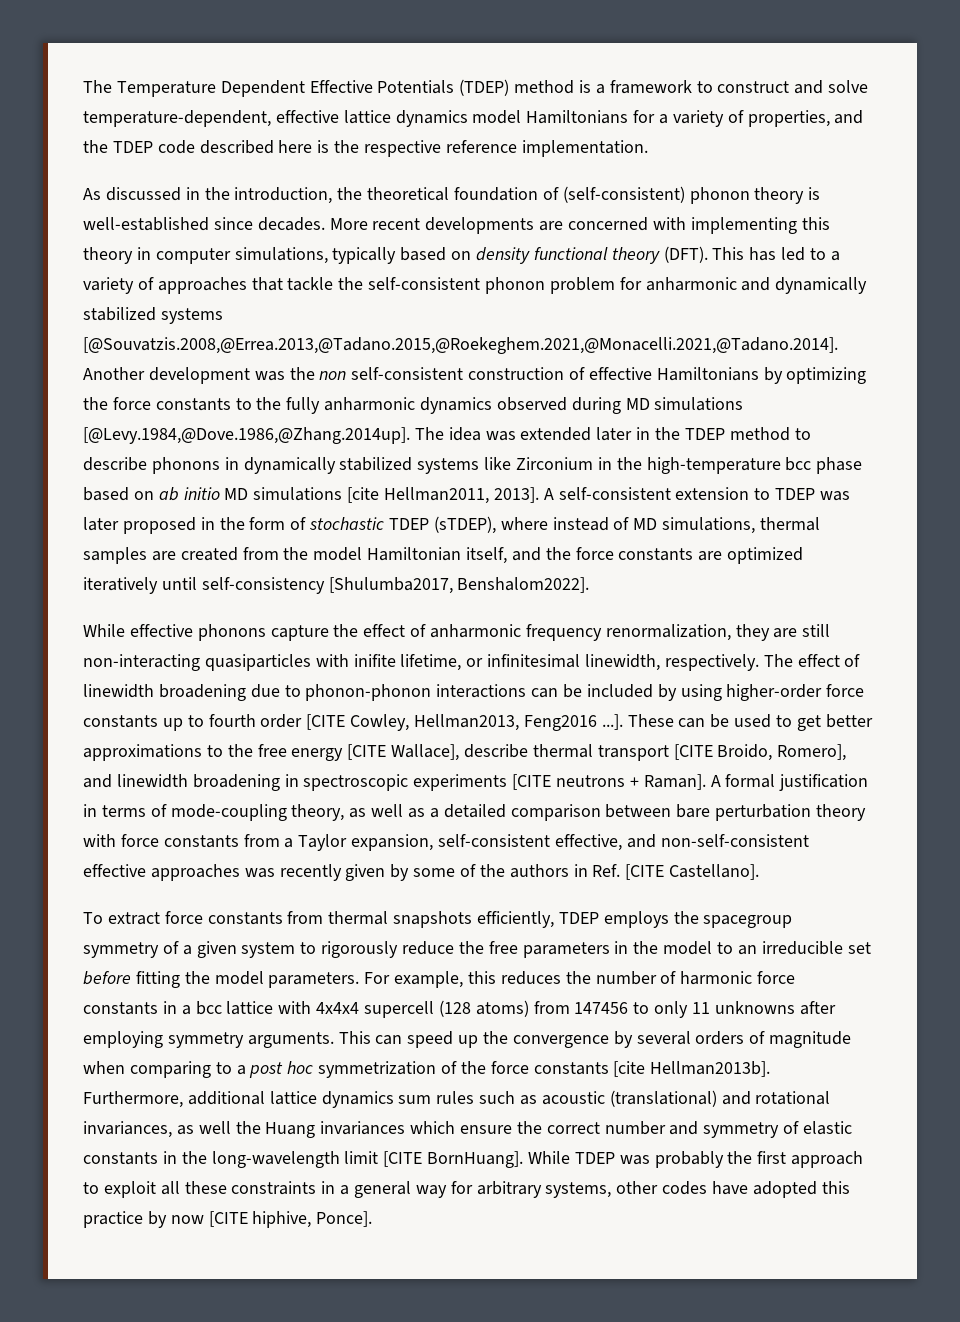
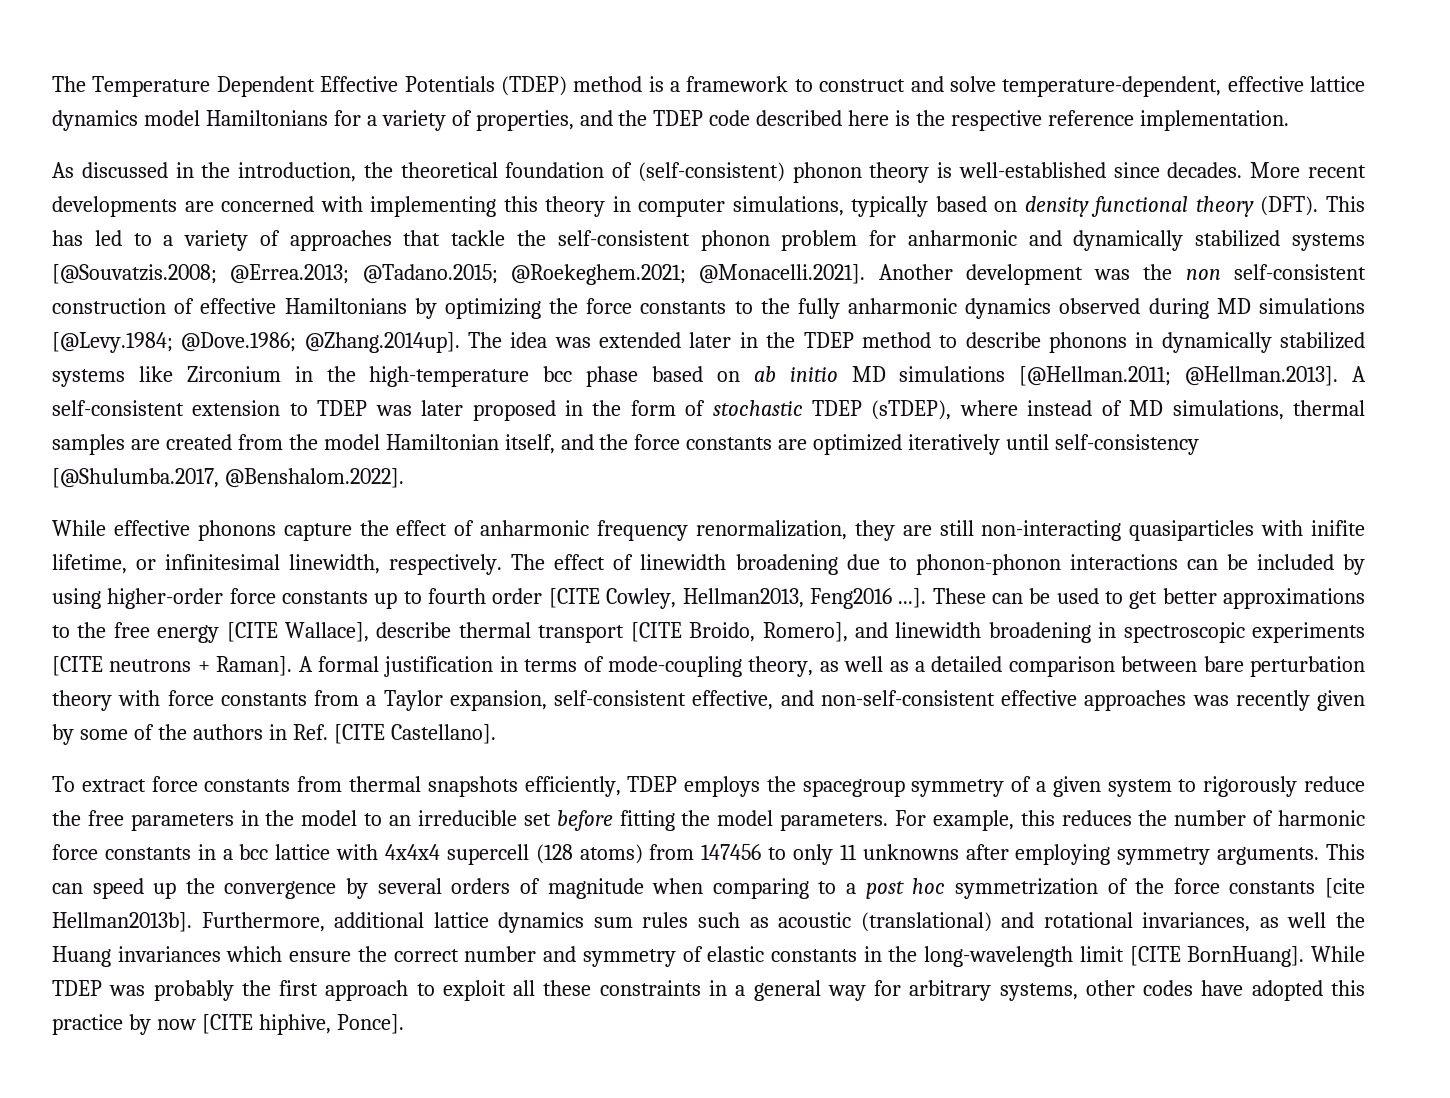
[83,337,838,354] [@Souvatzis.2008,@Errea.2013,@Tadano.2015,@Roekeghem.2021,@Monacelli.2021,@Tadano.2014]. -> [52,264,866,285] [@Souvatzis.2008; @Errea.2013; @Tadano.2015; @Roekeghem.2021; @Monacelli.2021].
[83,427,410,444] [@Levy.1984,@Dove.1986,@Zhang.2014up]. -> [52,332,460,353] [@Levy.1984; @Dove.1986; @Zhang.2014up].
[347,487,539,504] [cite Hellman2011, 2013]. -> [1019,366,1339,386] [@Hellman.2011; @Hellman.2013].
[328,577,590,594] [Shulumba2017, Benshalom2022]. -> [52,468,404,488] [@Shulumba.2017, @Benshalom.2022].

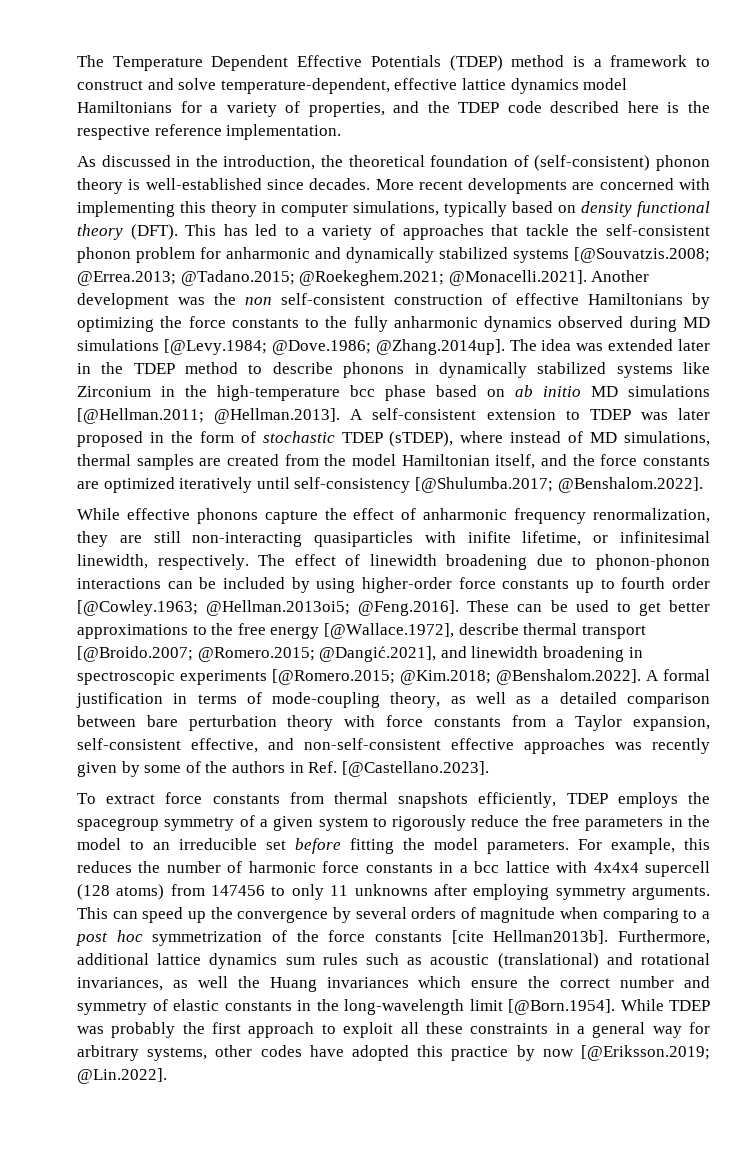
[52,468,219,488] [@Shulumba.2017, -> [414,477,553,493] [@Shulumba.2017;
[548,588,927,609] [CITE Cowley, Hellman2013, Feng2016 ...]. -> [77,600,460,616] [@Cowley.1963; @Hellman.2013oi5; @Feng.2016].
[226,622,370,642] [CITE Wallace], -> [323,623,454,639] [@Wallace.1972],
[630,622,848,642] [CITE Broido, Romero], -> [77,646,437,662] [@Broido.2007; @Romero.2015; @Dangić.2021],
[52,656,293,676] [CITE neutrons + Raman]. -> [272,669,641,685] [@Romero.2015; @Kim.2018; @Benshalom.2022].
[333,724,496,744] [CITE Castellano]. -> [341,761,489,777] [@Castellano.2023].
[1129,946,1305,967] [CITE BornHuang]. -> [508,999,615,1015] [@Born.1954].
[201,1014,404,1035] [CITE hiphive, Ponce]. -> [580,1045,710,1061] [77,1068,167,1084] [@Eriksson.2019; @Lin.2022].

